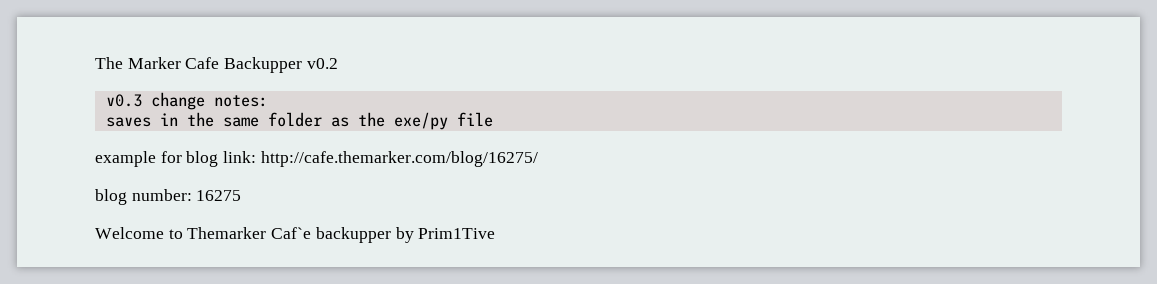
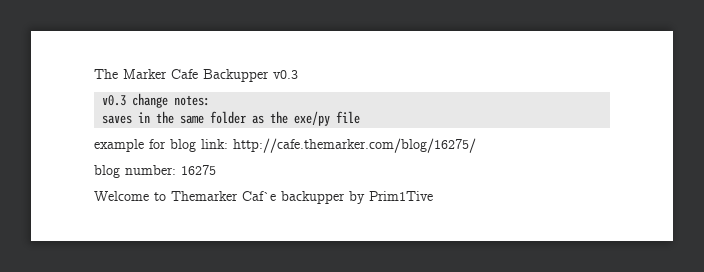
[306,58,338,69] v0.2 -> [273,70,298,79] v0.3

